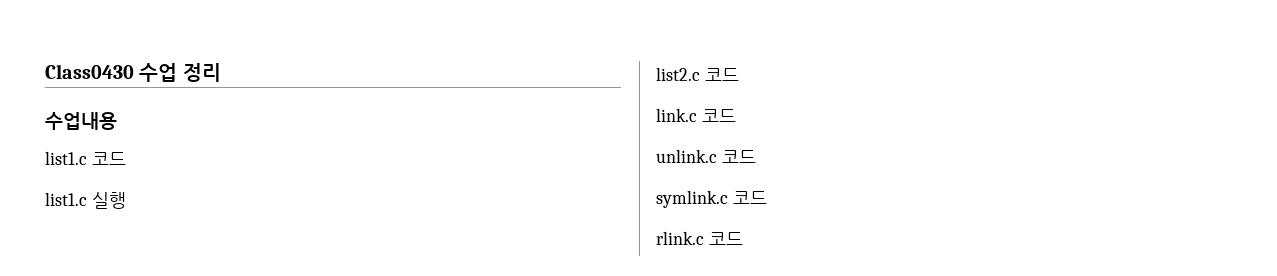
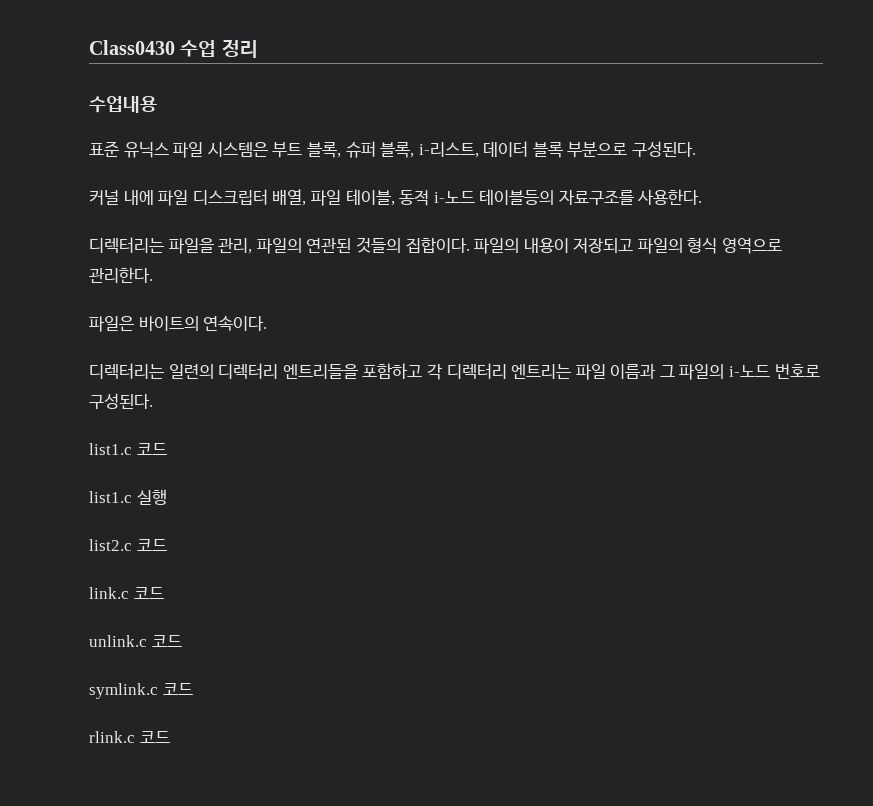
(117, 121) none -> [89,141,697,158] [89,189,703,206] [89,237,783,254] [89,267,153,283] [89,316,268,332] [89,363,820,380] [89,393,153,409] // 표준 유닉스 파일 시스템은 부트 블록, 슈퍼 블록, i-리스트, 데이터 블록 부분으로 구성된다. // 커널 내에 파일 디스크립터 배열, 파일 테이블, 동적 i-노드 테이블등의 자료구조를 사용한다. // 디렉터리는 파일을 관리, 파일의 연관된 것들의 집합이다. 파일의 내용이 저장되고 파일의 형식 영역으로 관리한다. // 파일은 바이트의 연속이다. // 디렉터리는 일련의 디렉터리 엔트리들을 포함하고 각 디렉터리 엔트리는 파일 이름과 그 파일의 i-노드 번호로 구성된다.

